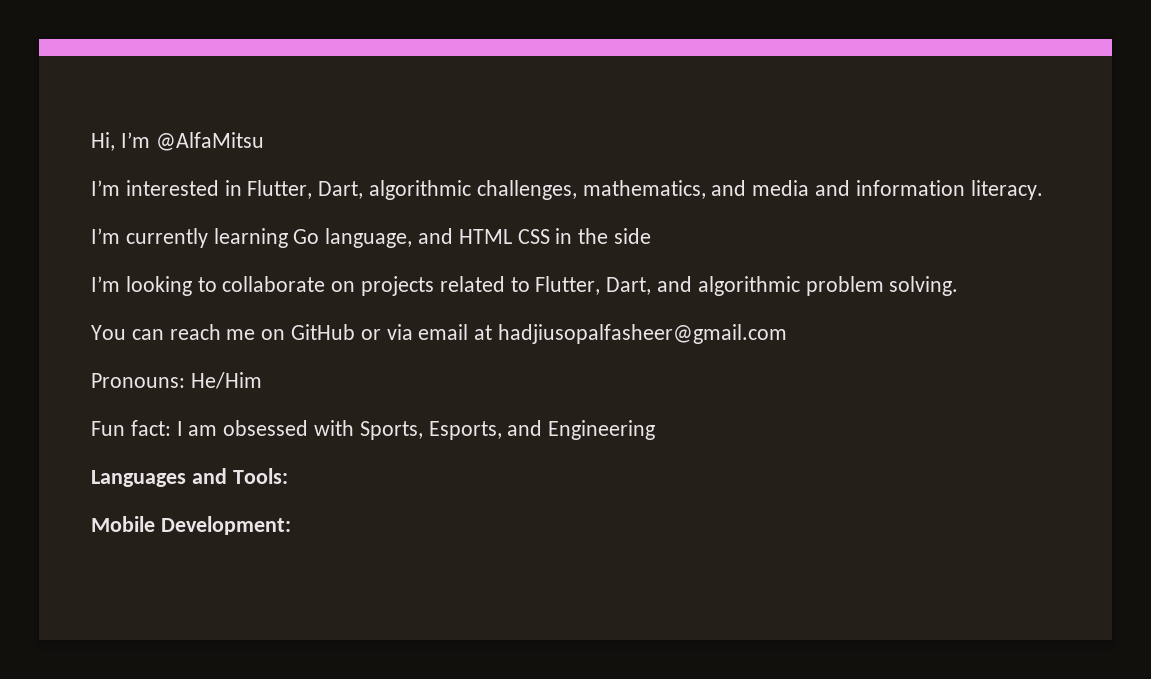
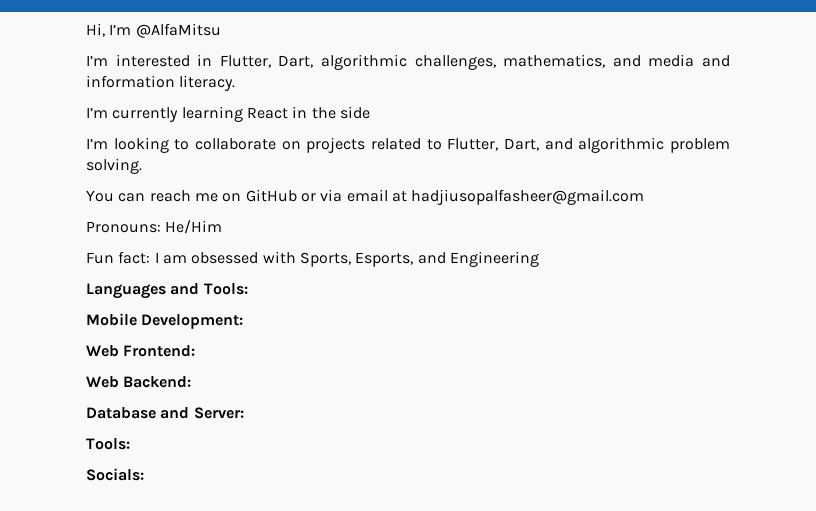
[293,228,550,248] Go language, and HTML CSS -> [246,107,288,119] React
(291, 525) none -> [86,345,196,357] [86,376,192,388] [86,407,244,419] [86,438,130,450] [86,468,144,481] // Web Frontend: // Web Backend: // Database and Server: // Tools: // Socials:

